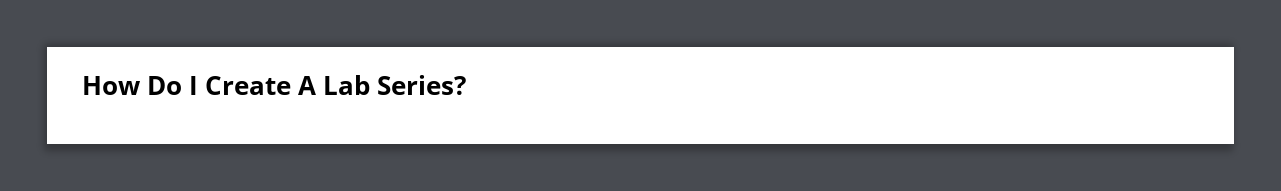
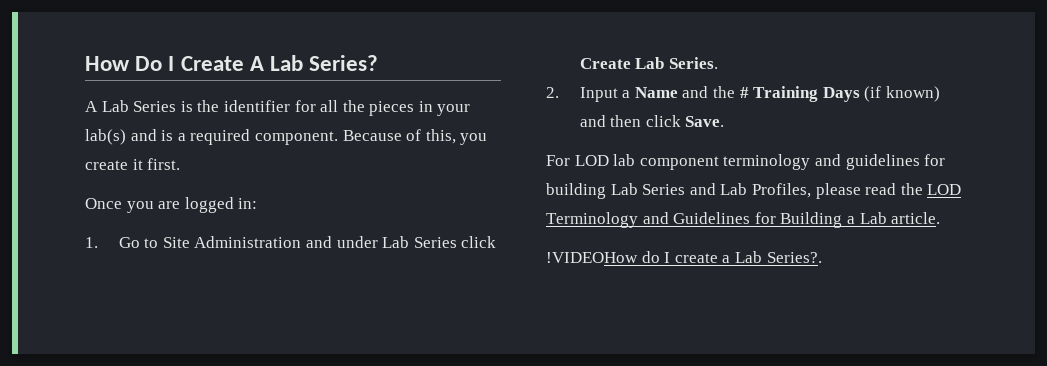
(467, 85) none -> [85,100,471,116] [85,129,488,145] [85,158,181,170] [85,197,258,213] [85,236,497,248] [579,57,718,69] [546,86,940,102] [579,115,725,127] [546,154,946,170] [546,183,962,199] [546,212,941,228] [546,251,822,263] // A Lab Series is the identifier for all the pieces in your lab(s) and is a required component. Because of this, you create it first. // Once you are logged in: // 1. Go to Site Administration and under Lab Series click Create Lab Series. // 2. Input a Name and the # Training Days (if known) and then click Save. // For LOD lab component terminology and guidelines for building Lab Series and Lab Profiles, please read the LOD Terminology and Guidelines for Building a Lab article. // !VIDEOHow do I create a Lab Series?.

